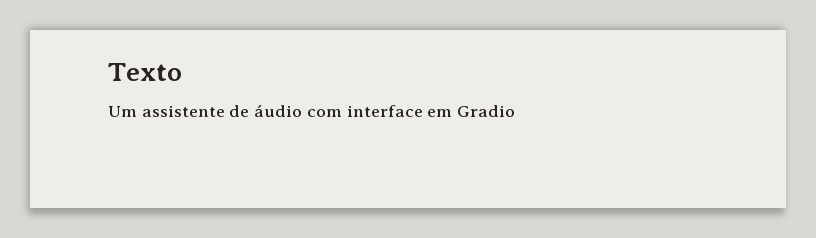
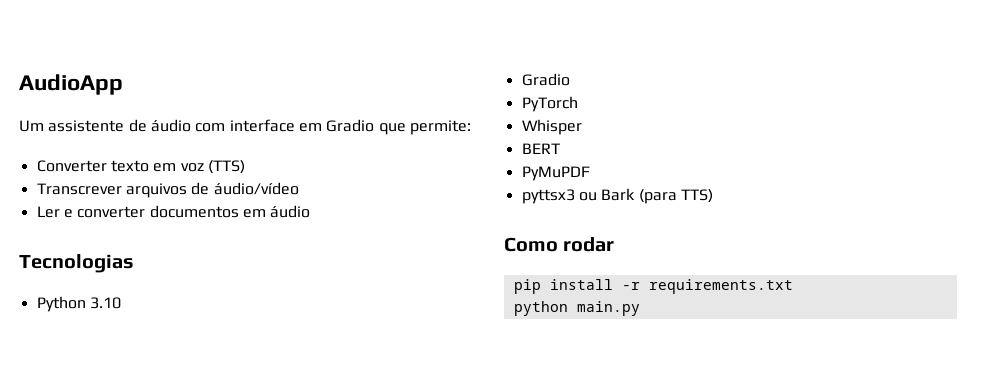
[108,63,182,81] Texto -> [19,74,123,95] AudioApp
(516, 111) none -> [378,120,471,135] [36,160,245,174] [36,182,299,198] [36,205,311,218] [19,254,134,273] [36,296,121,312] [521,73,570,86] [521,96,578,112] [521,119,582,135] [521,143,560,154] [521,166,590,181] [521,188,713,204] [504,237,615,252] [513,279,793,294] [513,301,640,316] que permite: // Converter texto em voz (TTS) // Transcrever arquivos de áudio/vídeo // Ler e converter documentos em áudio // Tecnologias // Python 3.10 // Gradio // PyTorch // Whisper // BERT // PyMuPDF // pyttsx3 ou Bark (para TTS) // Como rodar // pip install -r requirements.txt // python main.py

